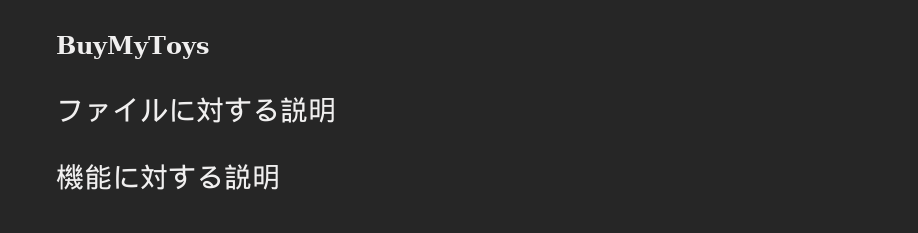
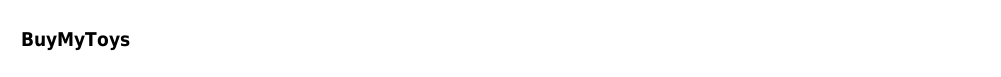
[56,97,336,123] [56,164,280,190] // ファイルに対する説明 // 機能に対する説明 -> (130, 41) none

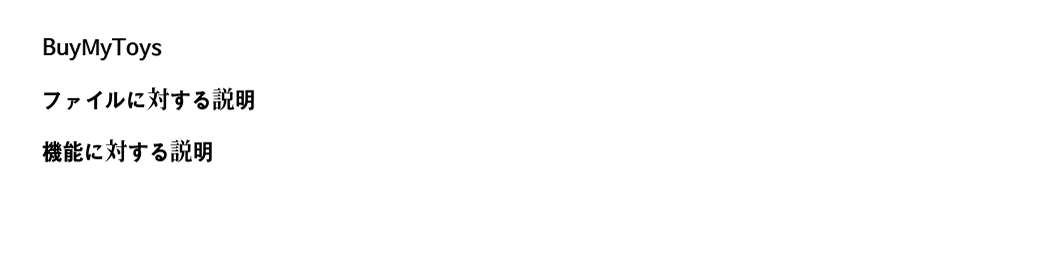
(130, 41) none -> [42,87,257,111] [41,139,214,164] // ファイルに対する説明 // 機能に対する説明

